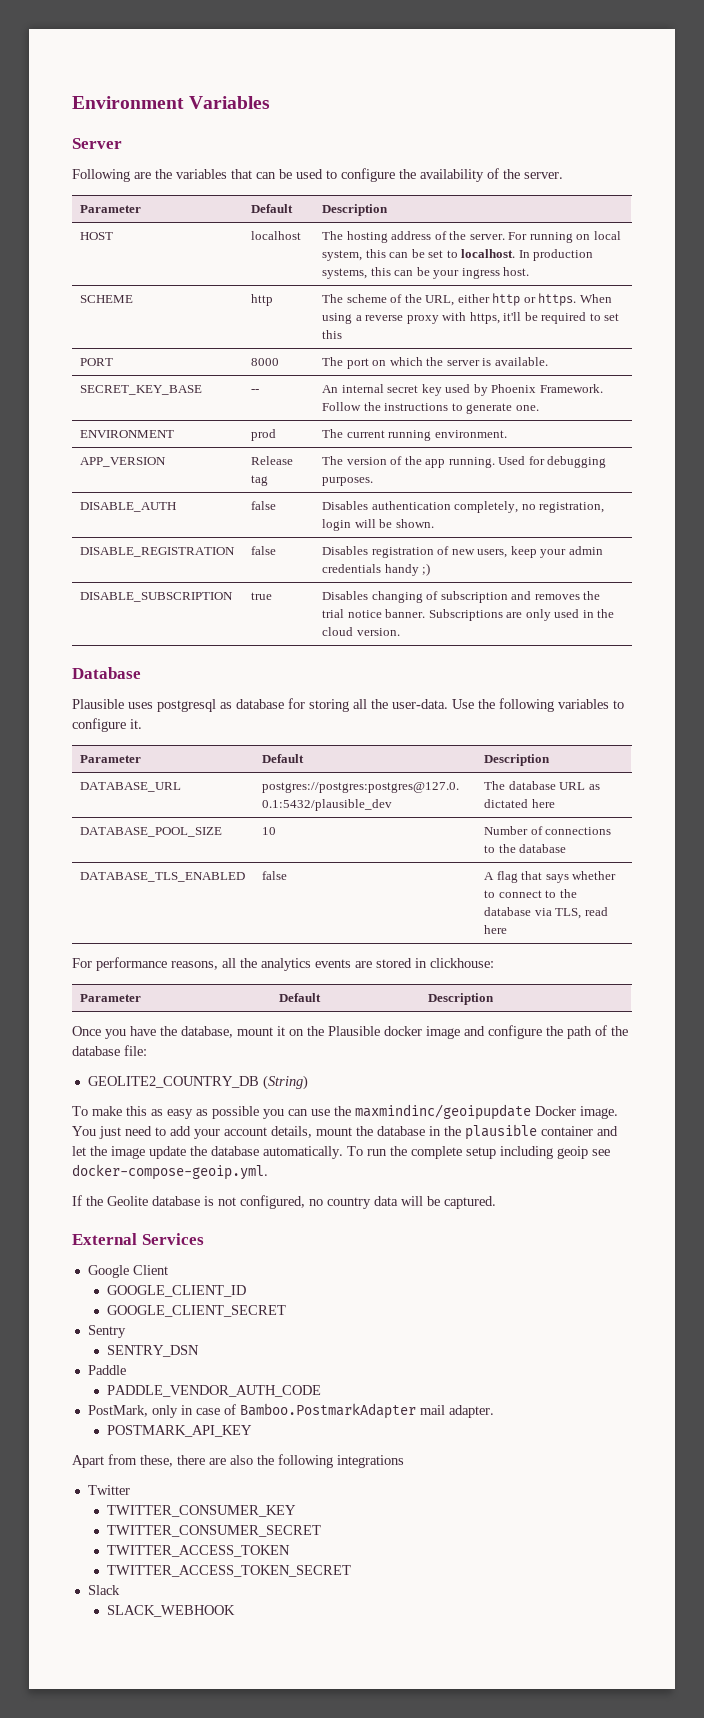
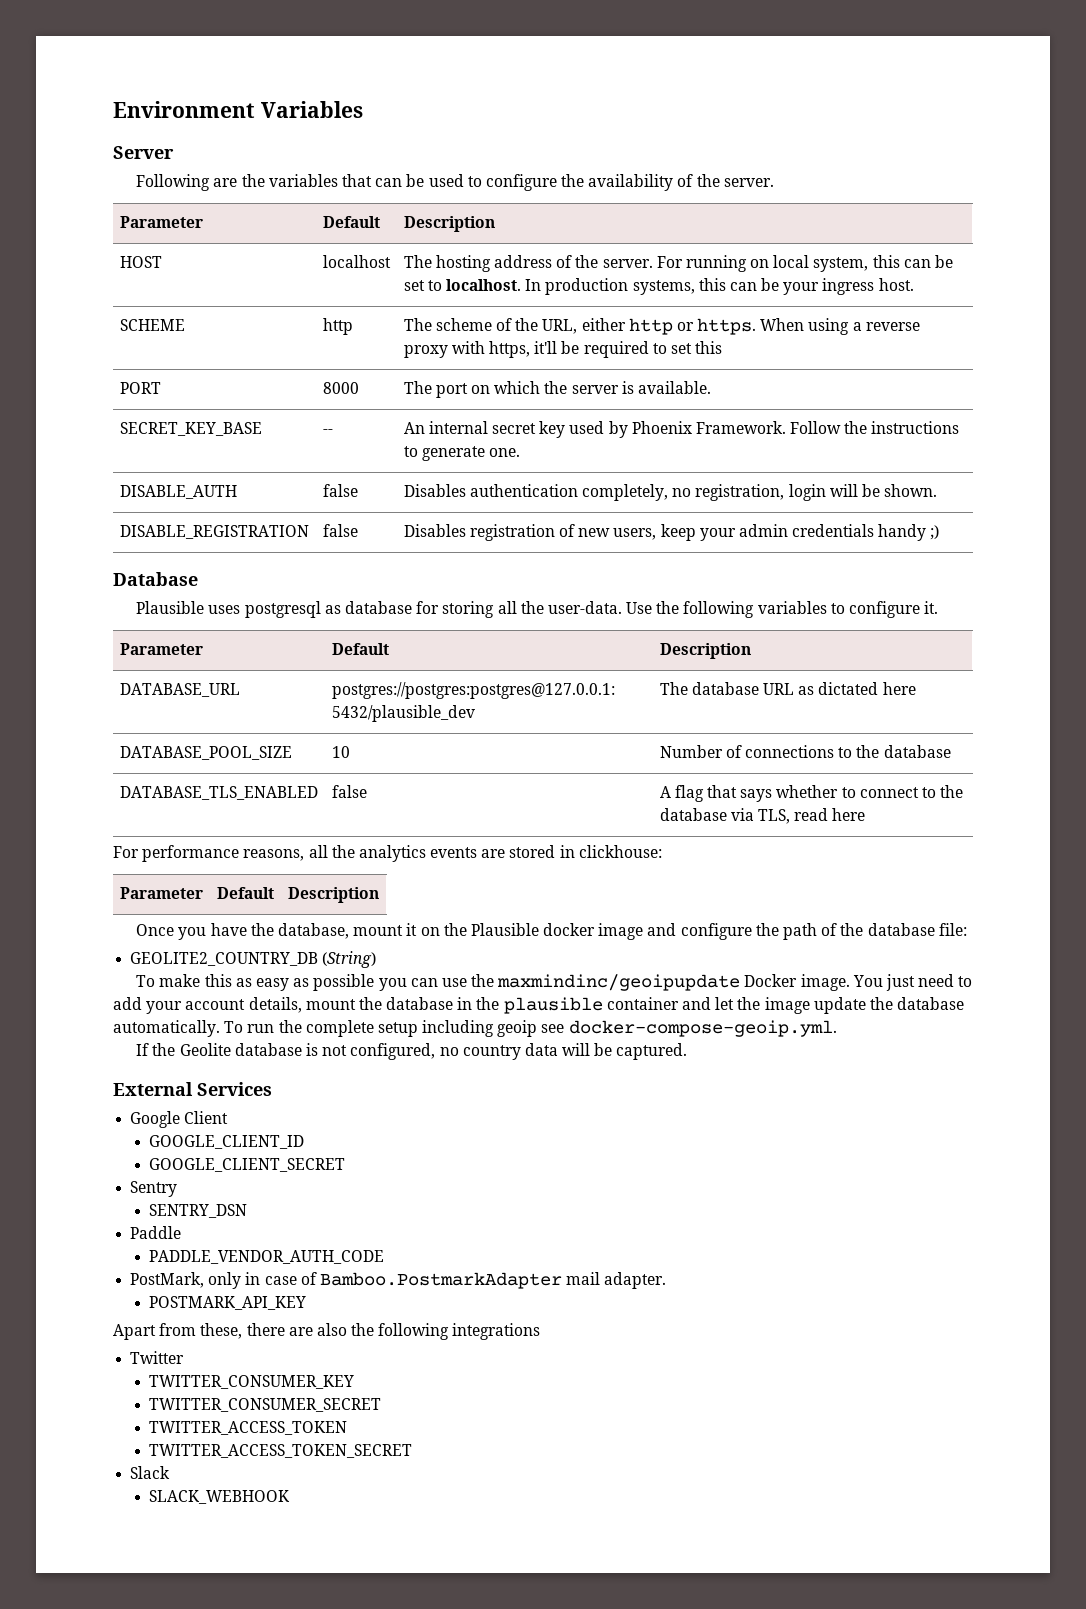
[80,430,175,438] [251,429,277,441] [322,429,507,441] [80,457,167,467] [251,456,294,465] [251,475,269,486] [322,456,607,468] [322,477,374,486] // ENVIRONMENT | prod | The current running environment. // APP_VERSION | Release tag | The version of the app running. Used for debugging purposes. -> (520, 452) none
[80,592,234,602] [251,592,273,600] [322,591,601,603] [322,609,615,621] [322,627,400,636] // DISABLE_SUBSCRIPTION | true | Disables changing of subscription and removes the trial notice banner. Subscriptions are only used in the cloud version. -> (940, 532) none

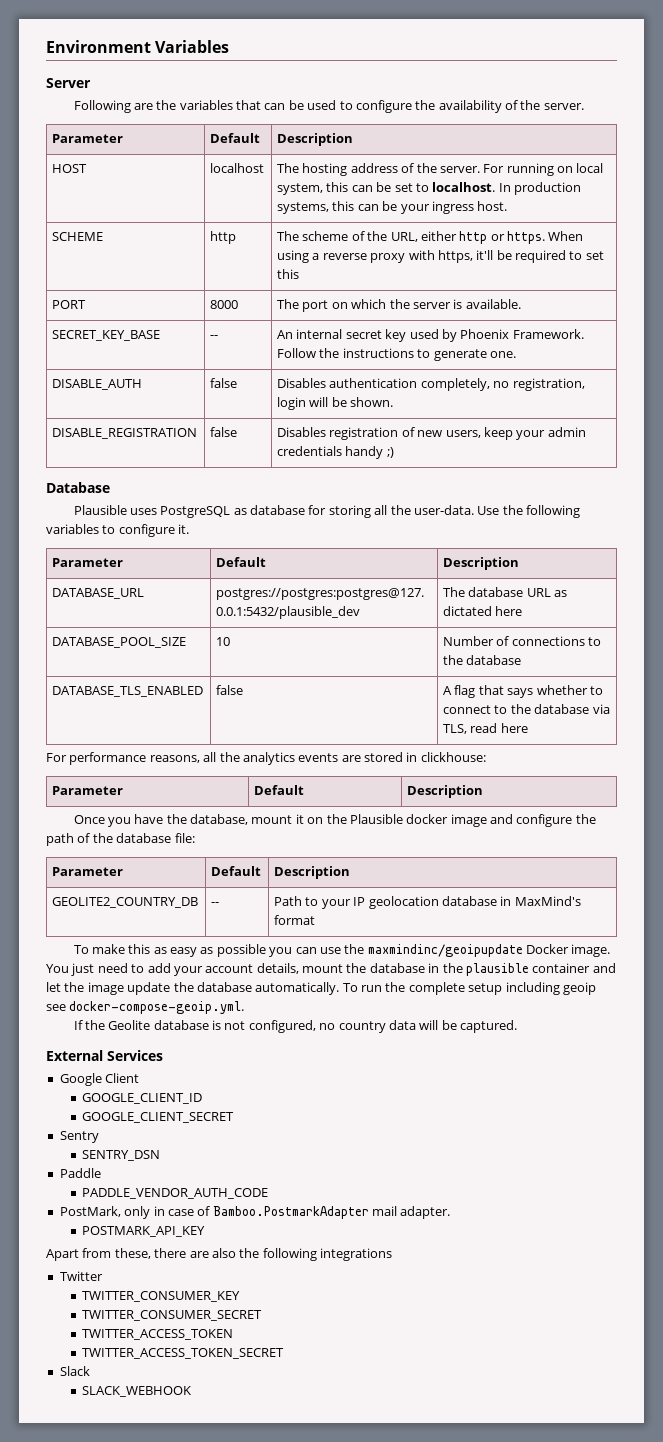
[244,601,321,618] postgresql -> [160,506,231,518] PostgreSQL
[130,951,377,968] // GEOLITE2_COUNTRY_DB (String) -> [52,867,124,876] [211,866,262,876] [274,866,351,879] [52,897,199,908] [211,902,220,906] [274,896,581,909] [274,915,316,925] // Parameter | Default | Description // GEOLITE2_COUNTRY_DB | -- | Path to your IP geolocation database in MaxMind's format

